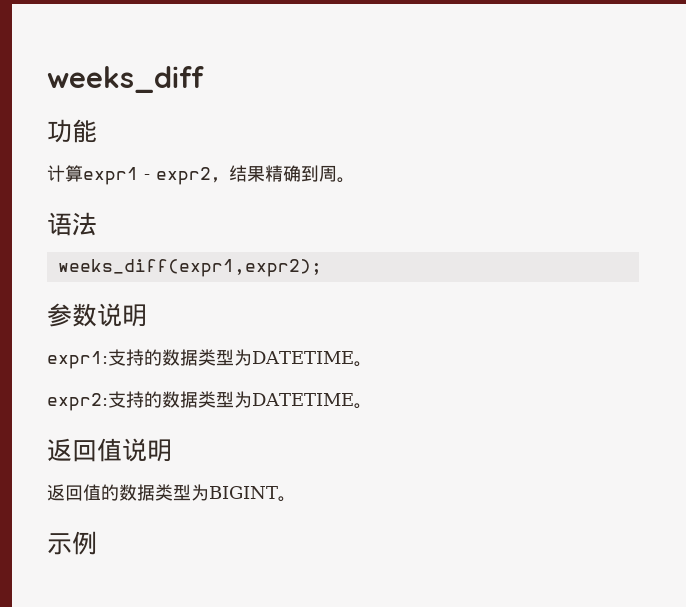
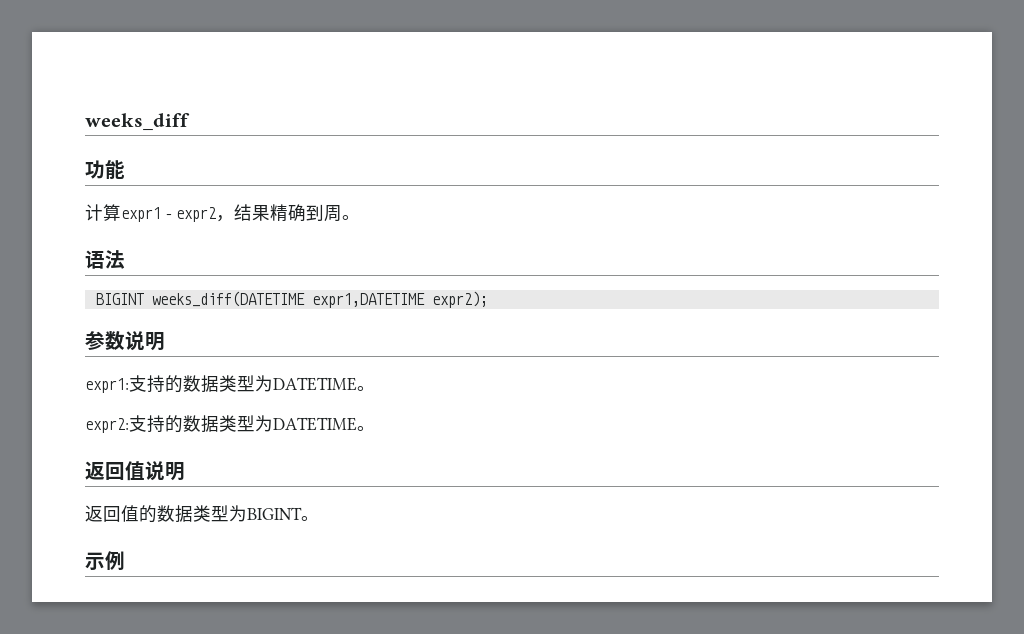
[57,259,322,277] weeks_diff(expr1,expr2); -> [95,291,488,308] BIGINT weeks_diff(DATETIME expr1,DATETIME expr2);

